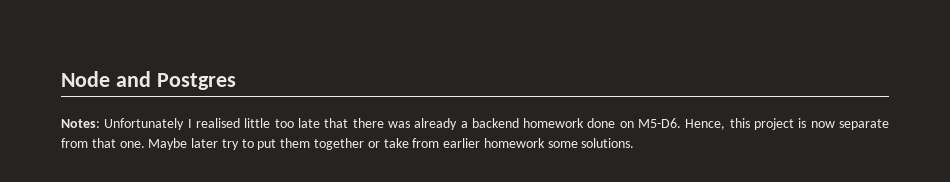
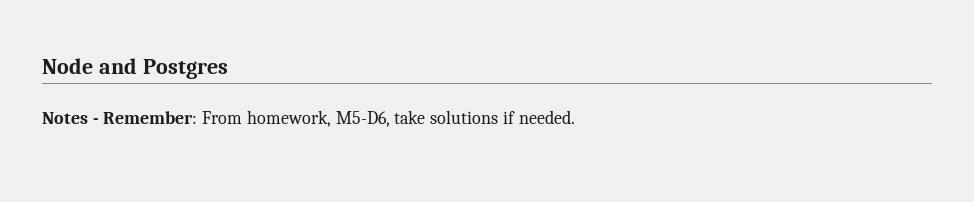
[61,118,890,130] [61,138,635,150] Notes: Unfortunately I realised little too late that there was already a backend homework done on M5-D6. Hence, this project is now separate from that one. Maybe later try to put them together or take from earlier homework some solutions. -> [42,110,575,127] Notes - Remember: From homework, M5-D6, take solutions if needed.

